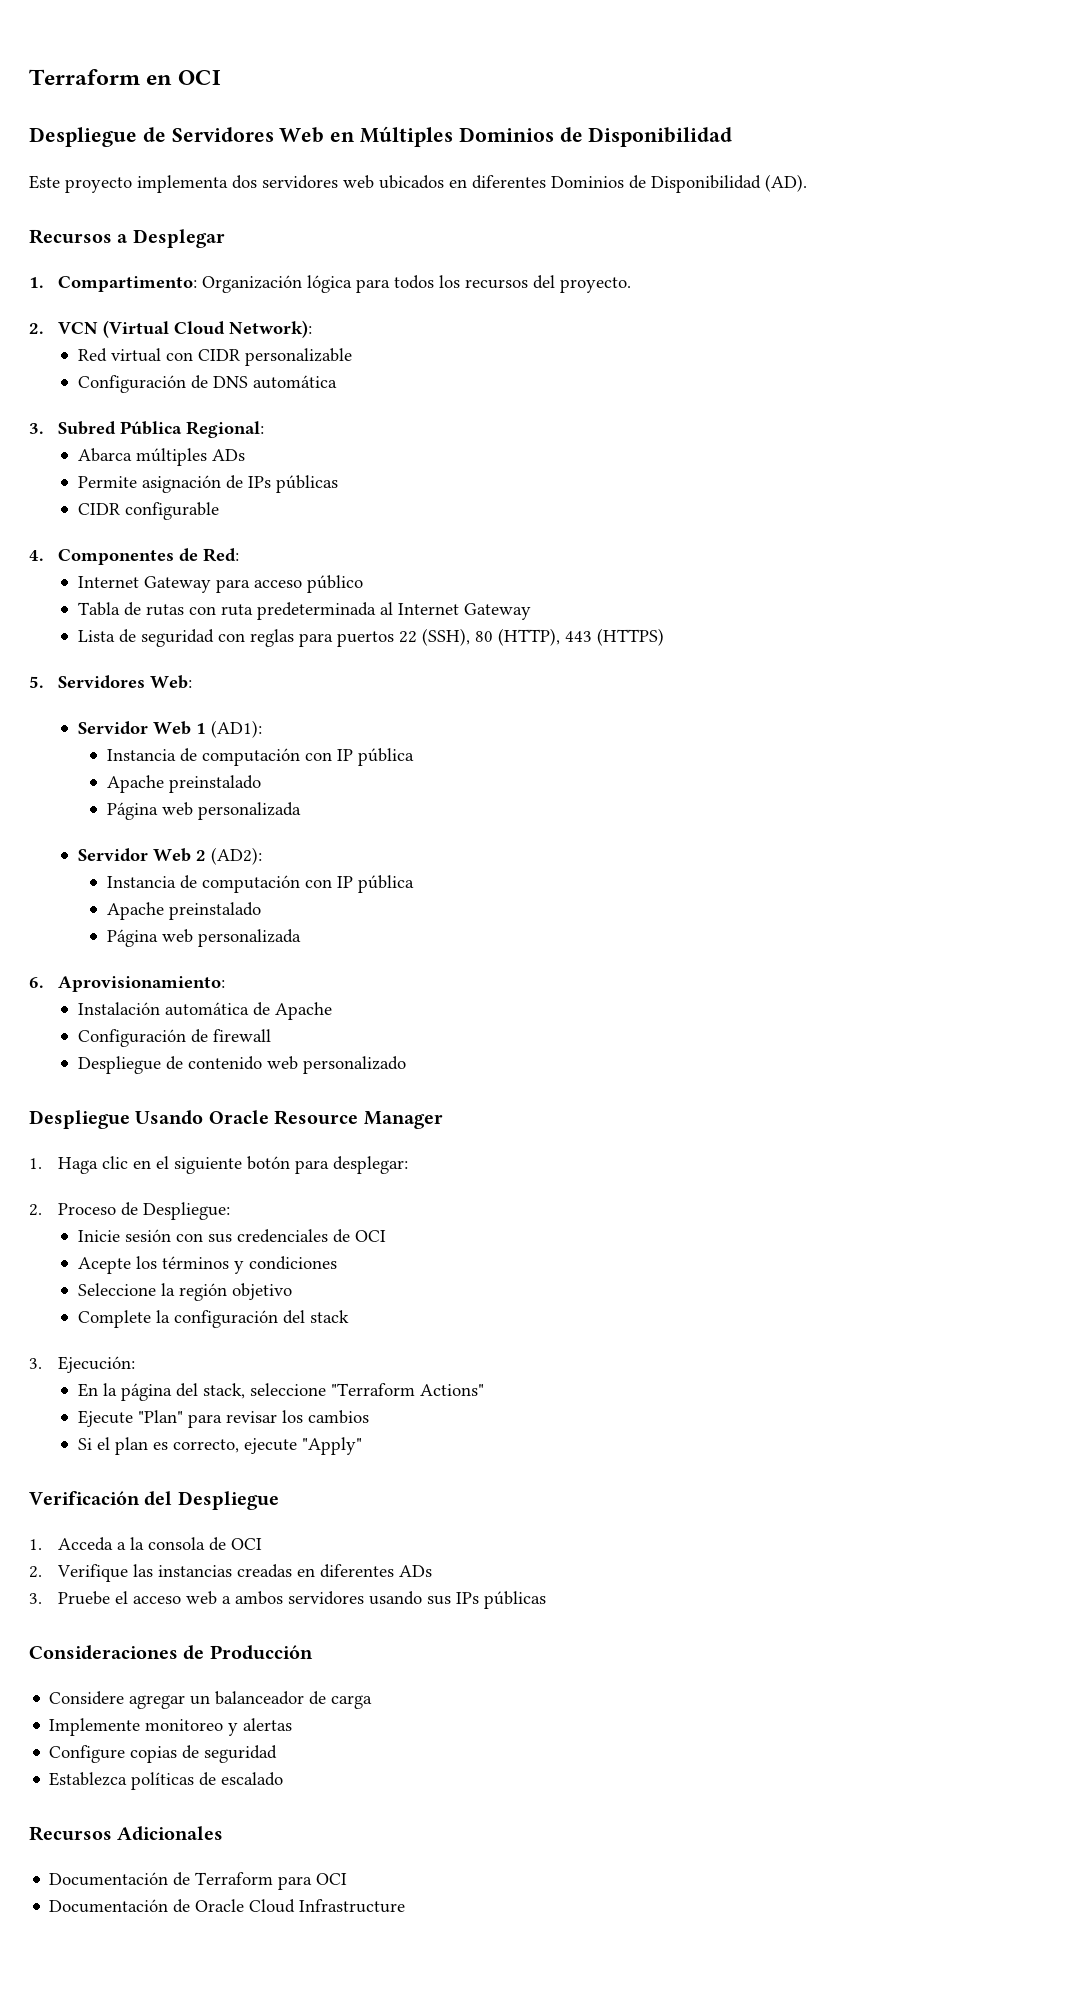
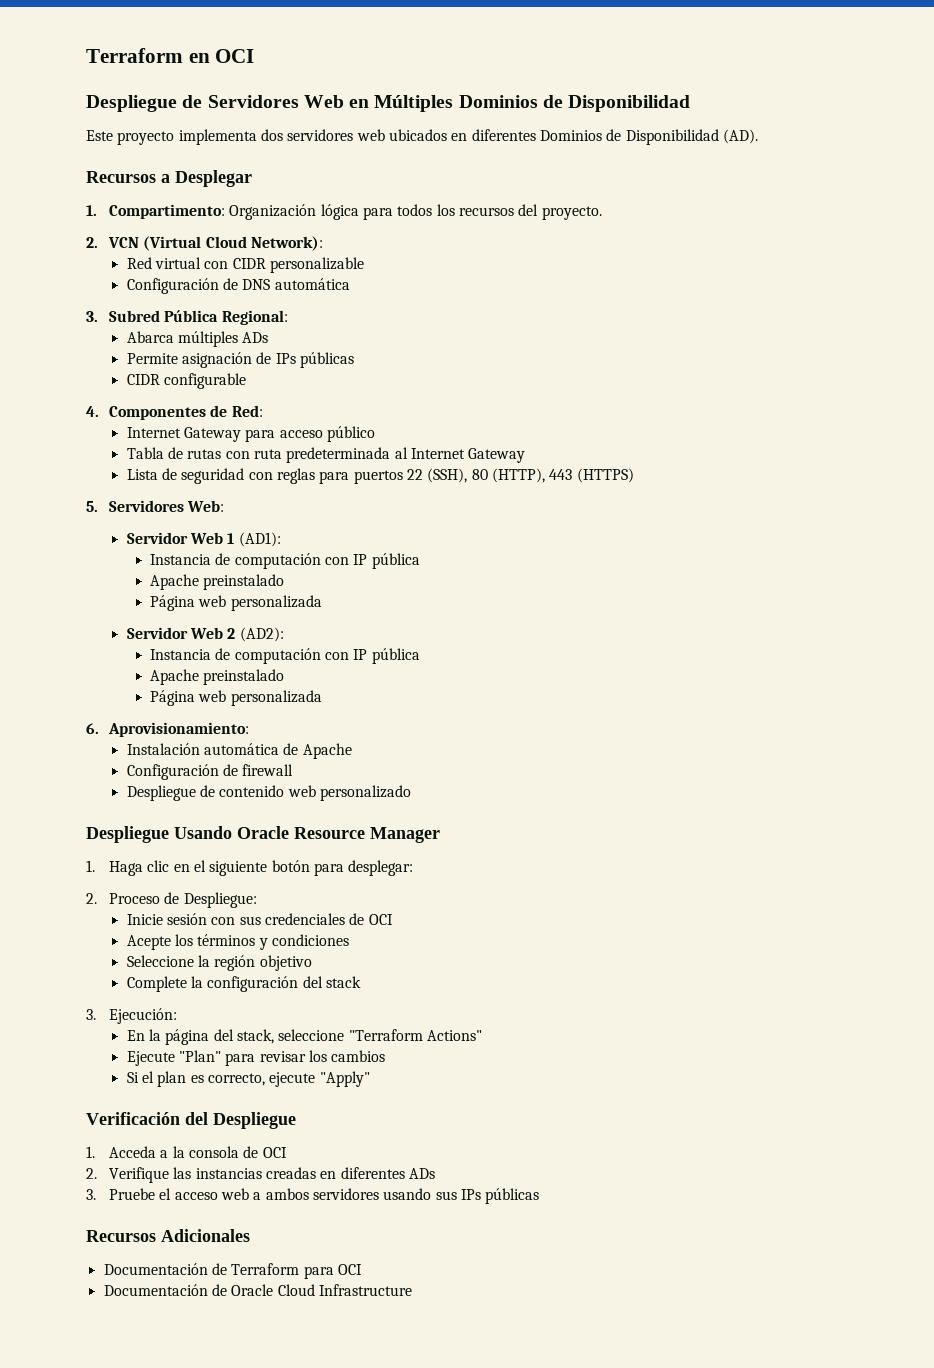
[29,1645,313,1660] [49,1691,373,1709] [49,1718,293,1736] [49,1745,278,1763] [49,1772,284,1790] // Consideraciones de Producción // Considere agregar un balanceador de carga // Implemente monitoreo y alertas // Configure copias de seguridad // Establezca políticas de escalado -> (540, 1196) none

